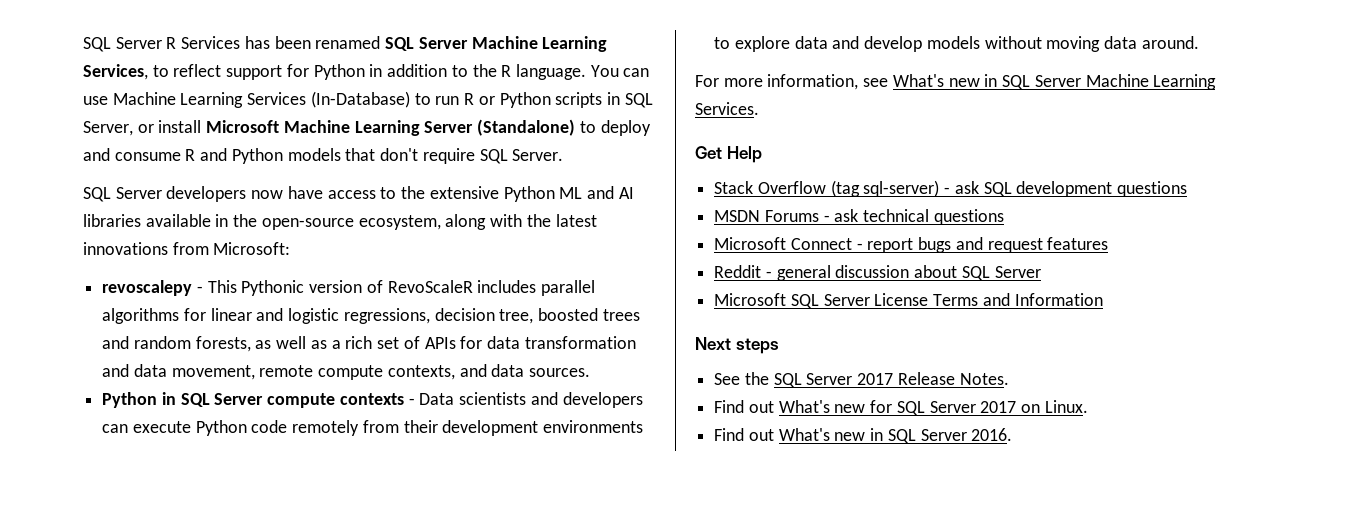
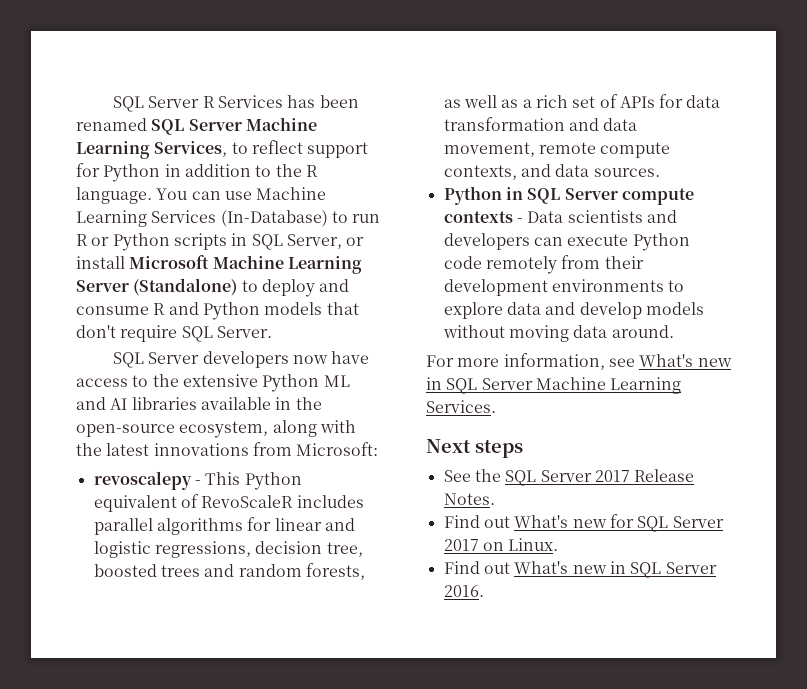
[241,280,363,296] Pythonic version -> [244,472,302,490] [93,495,177,512] Python equivalent
[695,146,762,163] [714,180,1188,197] [714,209,1004,225] [714,237,1109,253] [714,265,1041,281] [714,293,1103,309] // Get Help // Stack Overflow (tag sql-server) - ask SQL development questions // MSDN Forums - ask technical questions // Microsoft Connect - report bugs and request features // Reddit - general discussion about SQL Server // Microsoft SQL Server License Terms and Information -> (496, 406) none

